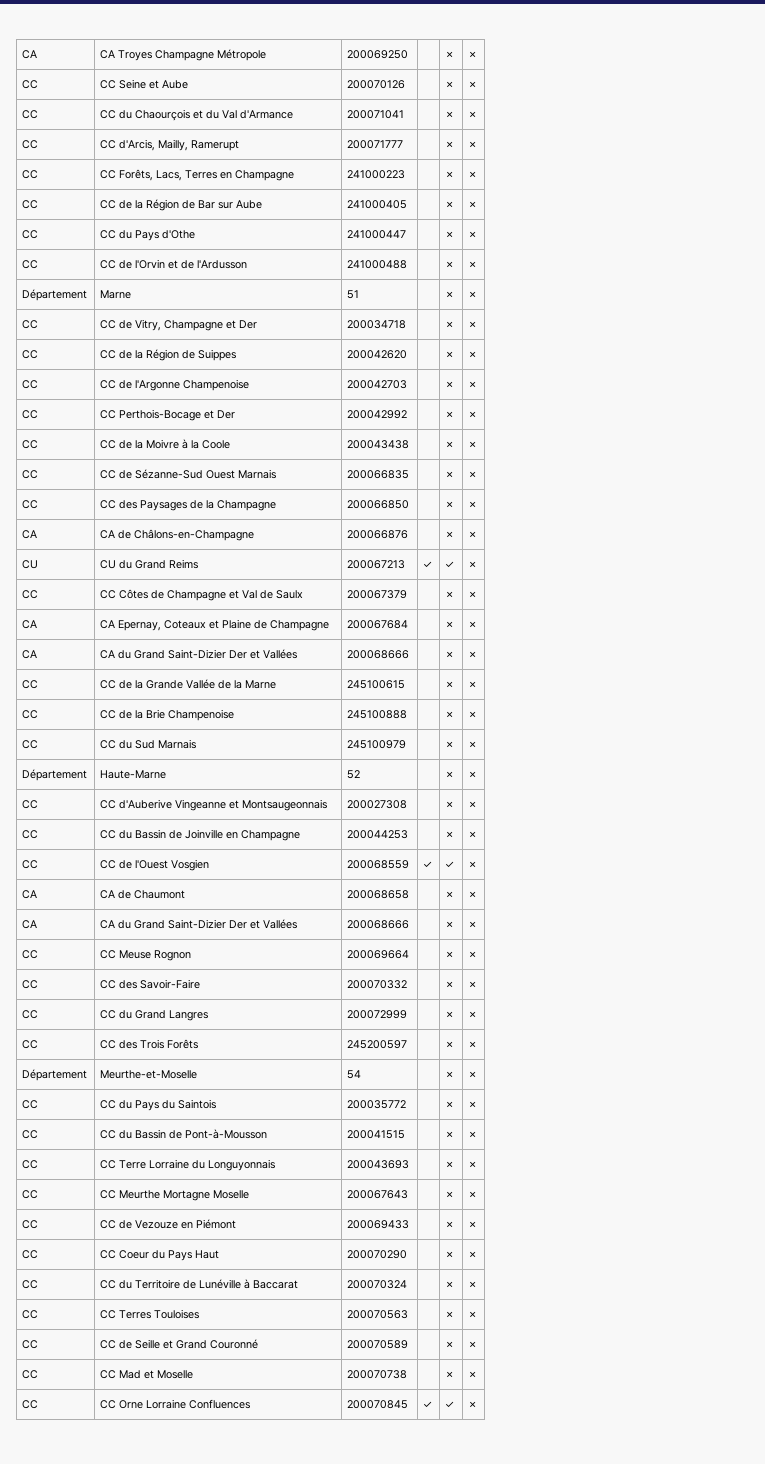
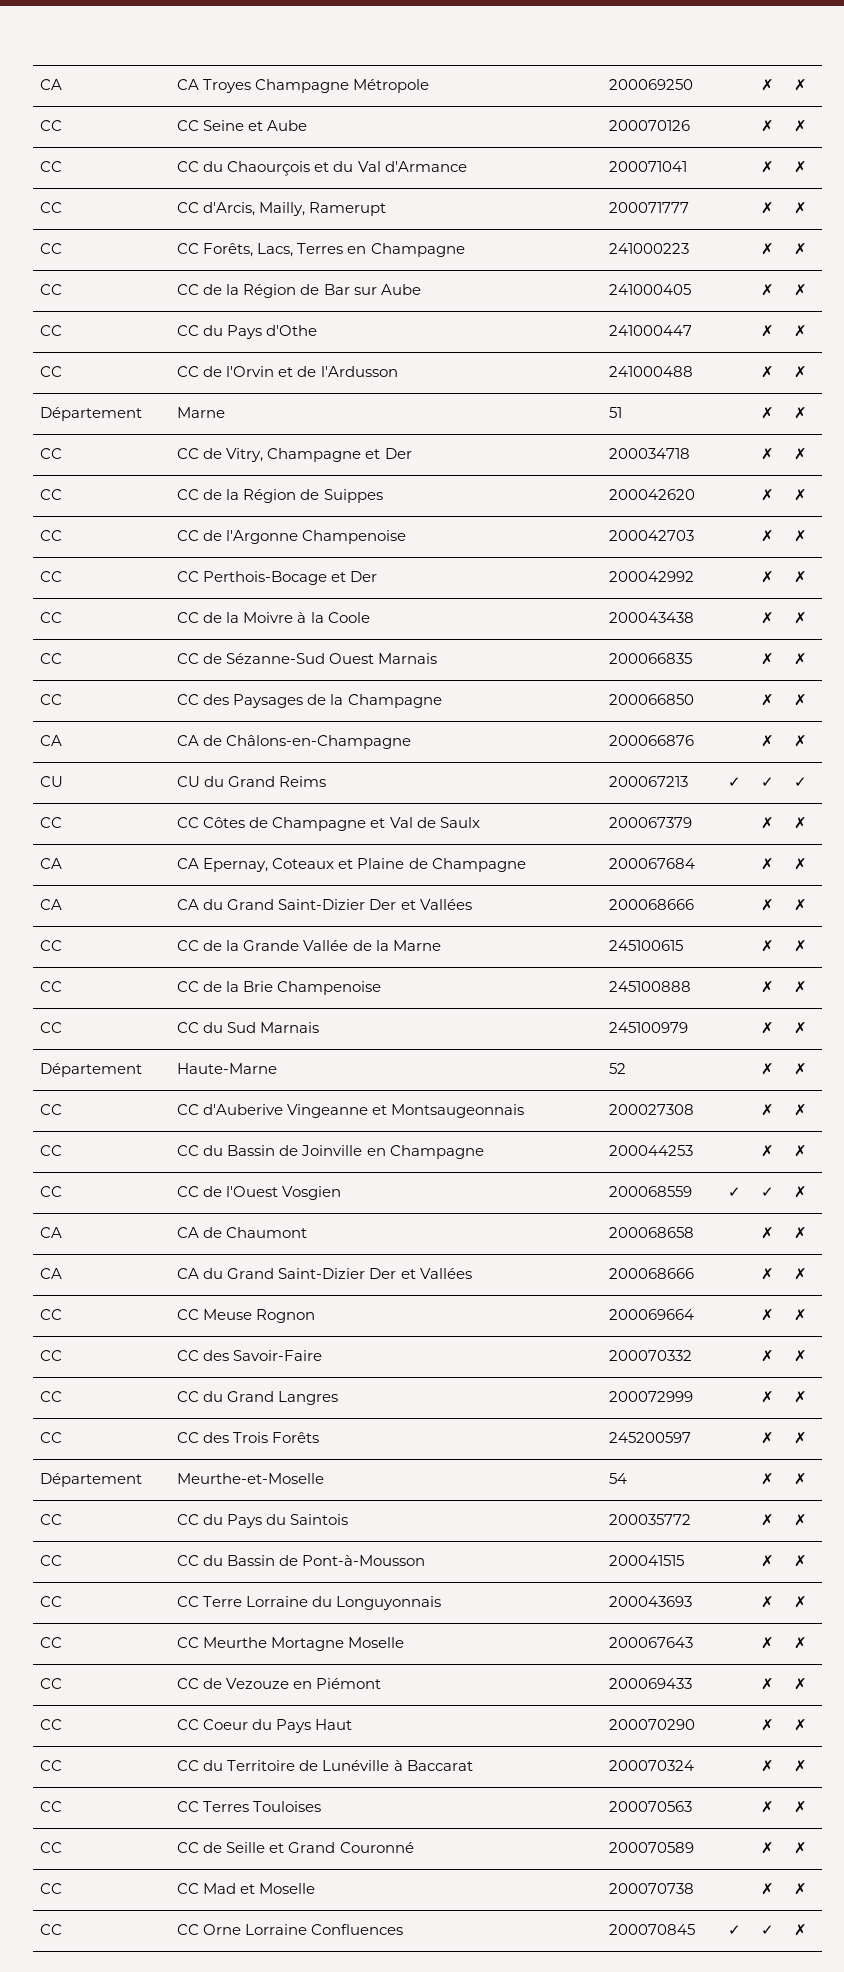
[468,561,478,568] ✗ -> [794,777,808,787] ✓

